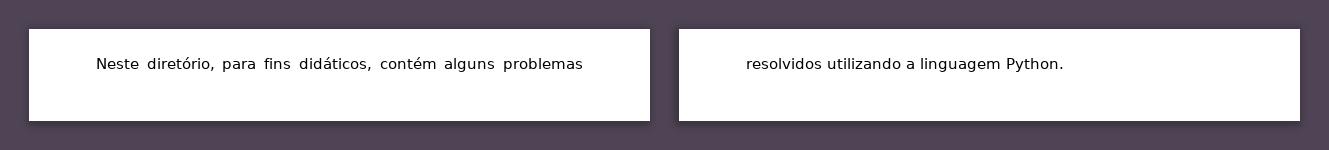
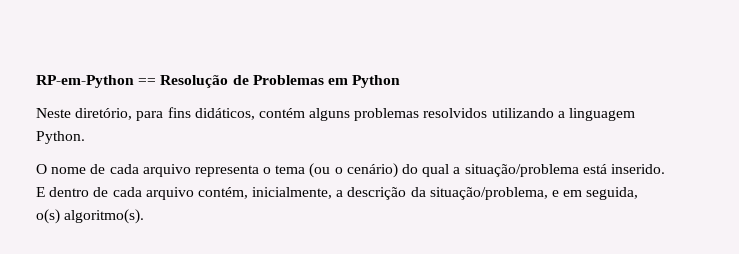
(96, 63) none -> [36,75,401,88] RP-em-Python == Resolução de Problemas em Python //
(1064, 65) none -> [36,163,665,178] [36,187,639,200] [36,209,145,224] // O nome de cada arquivo representa o tema (ou o cenário) do qual a situação/problema está inserido. E dentro de cada arquivo contém, inicialmente, a descrição da situação/problema, e em seguida, o(s) algoritmo(s).

